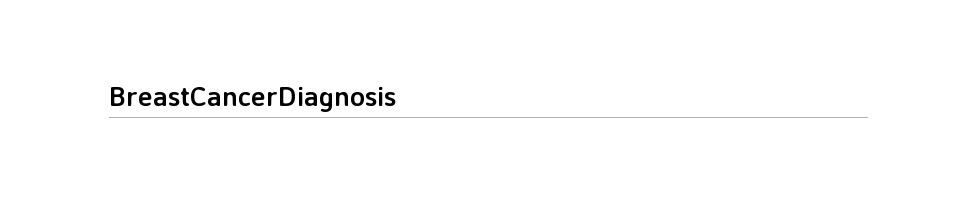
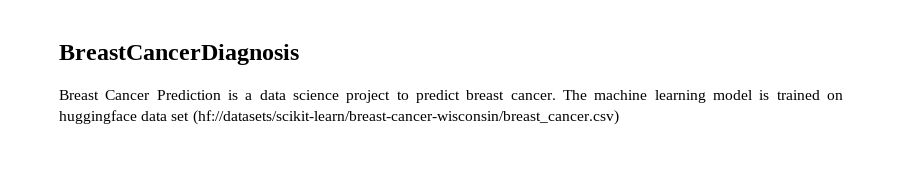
(396, 99) none -> [59,90,844,103] [59,110,619,125] // Breast Cancer Prediction is a data science project to predict breast cancer. The machine learning model is trained on huggingface data set (hf://datasets/scikit-learn/breast-cancer-wisconsin/breast_cancer.csv)

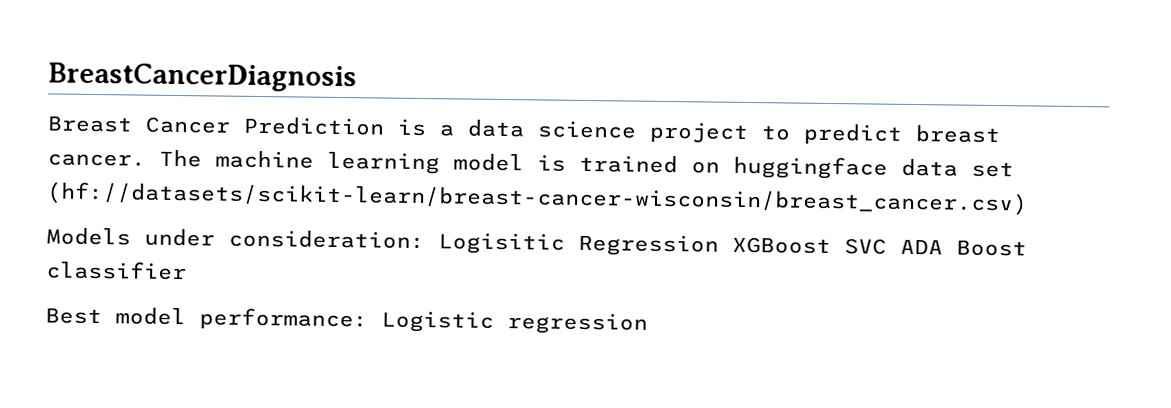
(619, 117) none -> [46,227,1027,257] [46,260,187,281] [45,307,648,335] // Models under consideration: Logisitic Regression XGBoost SVC ADA Boost classifier // Best model performance: Logistic regression

